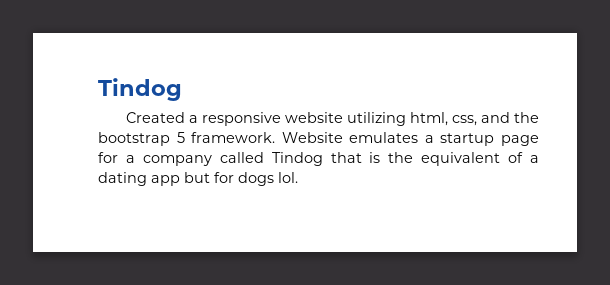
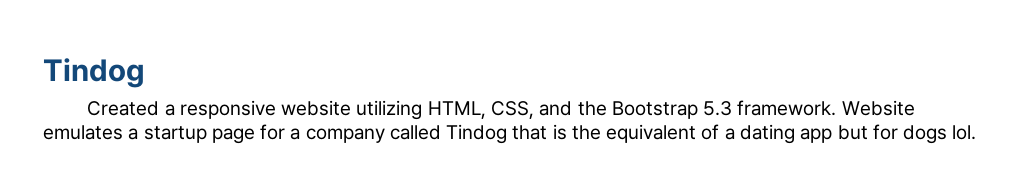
[409,112,539,126] [98,132,185,146] html, css, and the bootstrap 5 -> [427,101,733,119] HTML, CSS, and the Bootstrap 5.3

